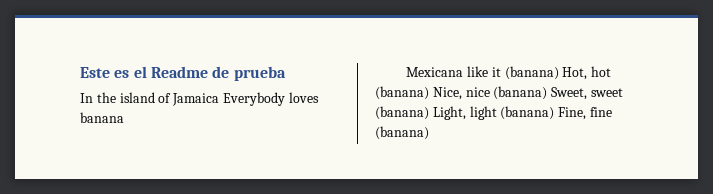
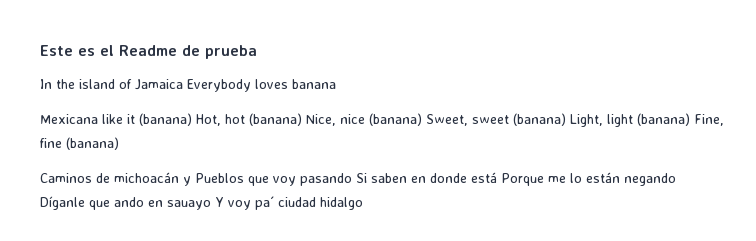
(429, 133) none -> [40,172,676,186] [40,196,363,210] // Caminos de michoacán y Pueblos que voy pasando Si saben en donde está Porque me lo están negando Díganle que ando en sauayo Y voy pa´ ciudad hidalgo

